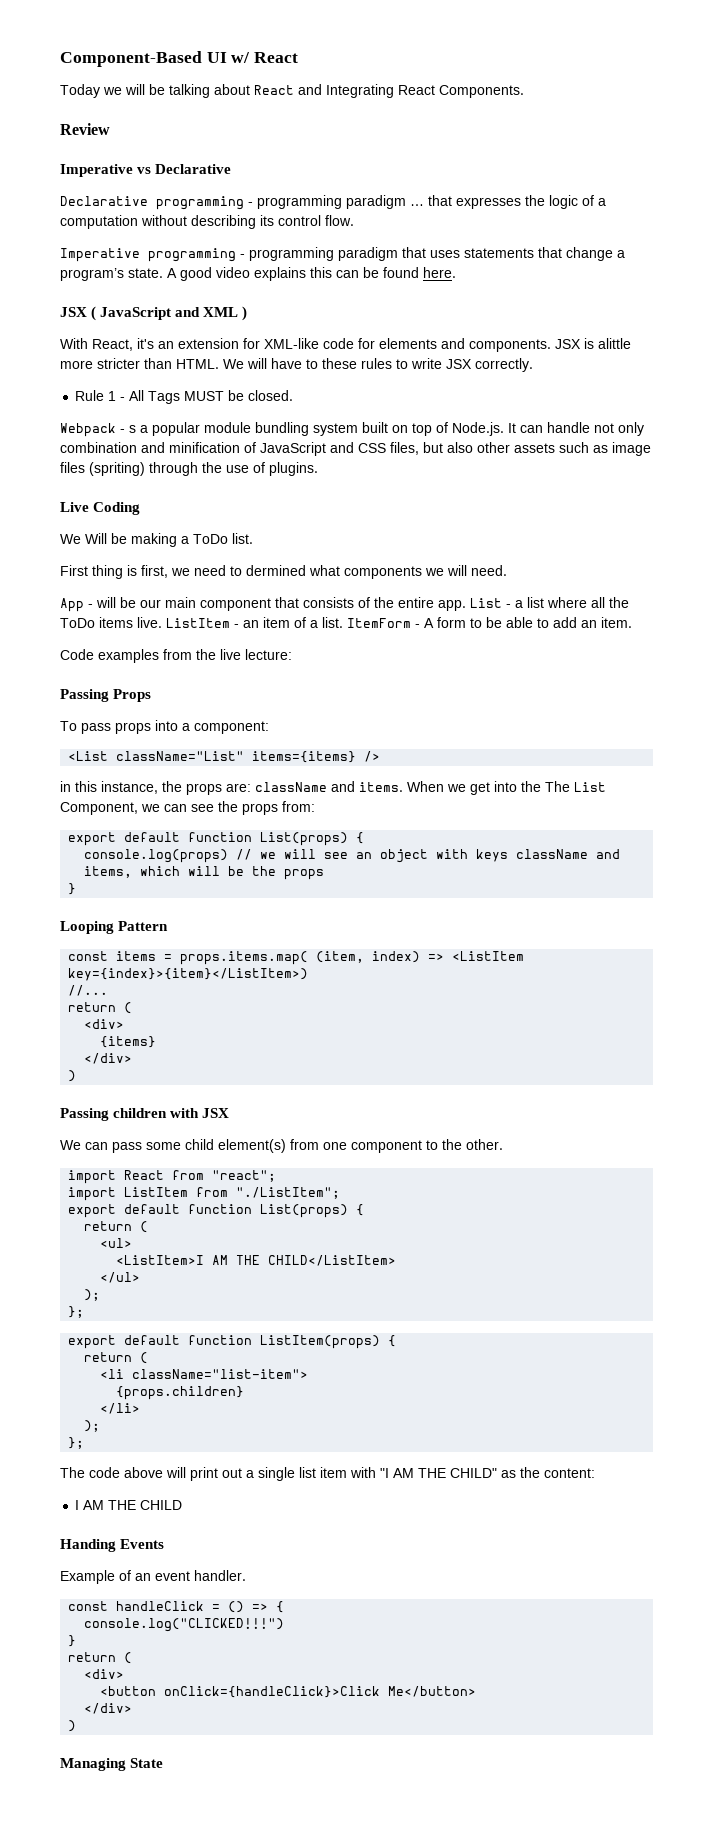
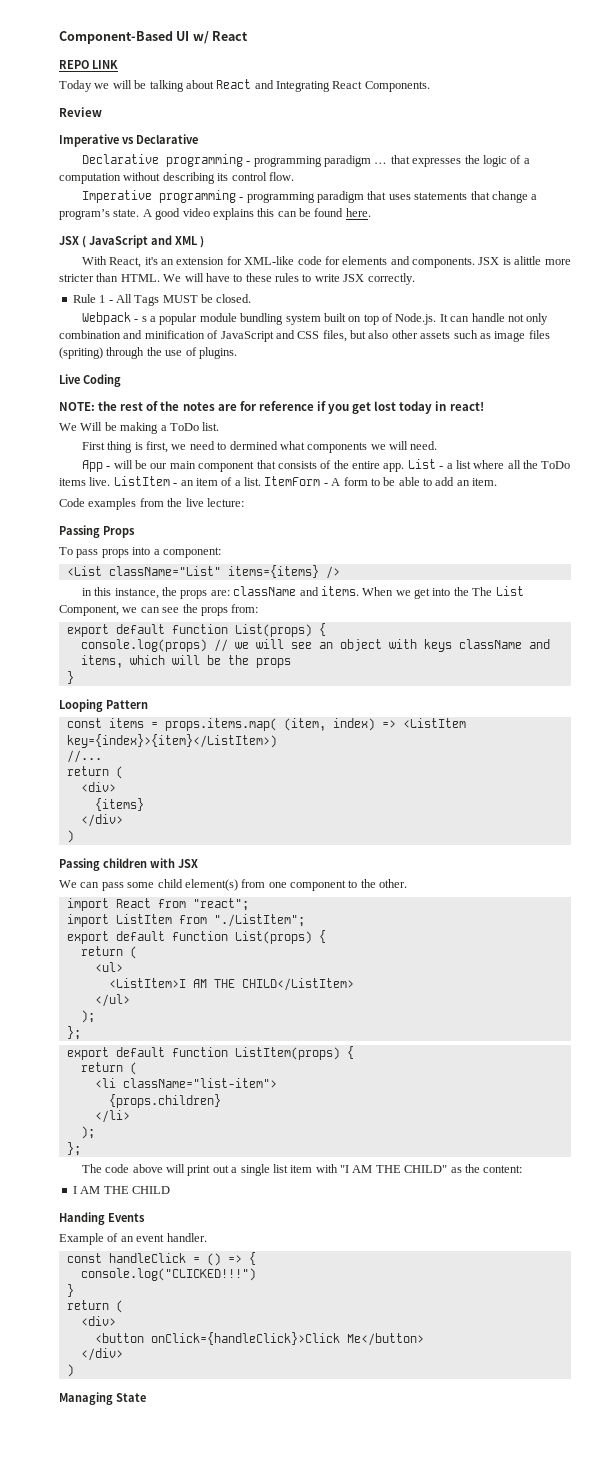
(299, 57) none -> [59,60,118,69] // REPO LINK
(141, 508) none -> [59,401,484,414] // NOTE: the rest of the notes are for reference if you get lost today in react!

